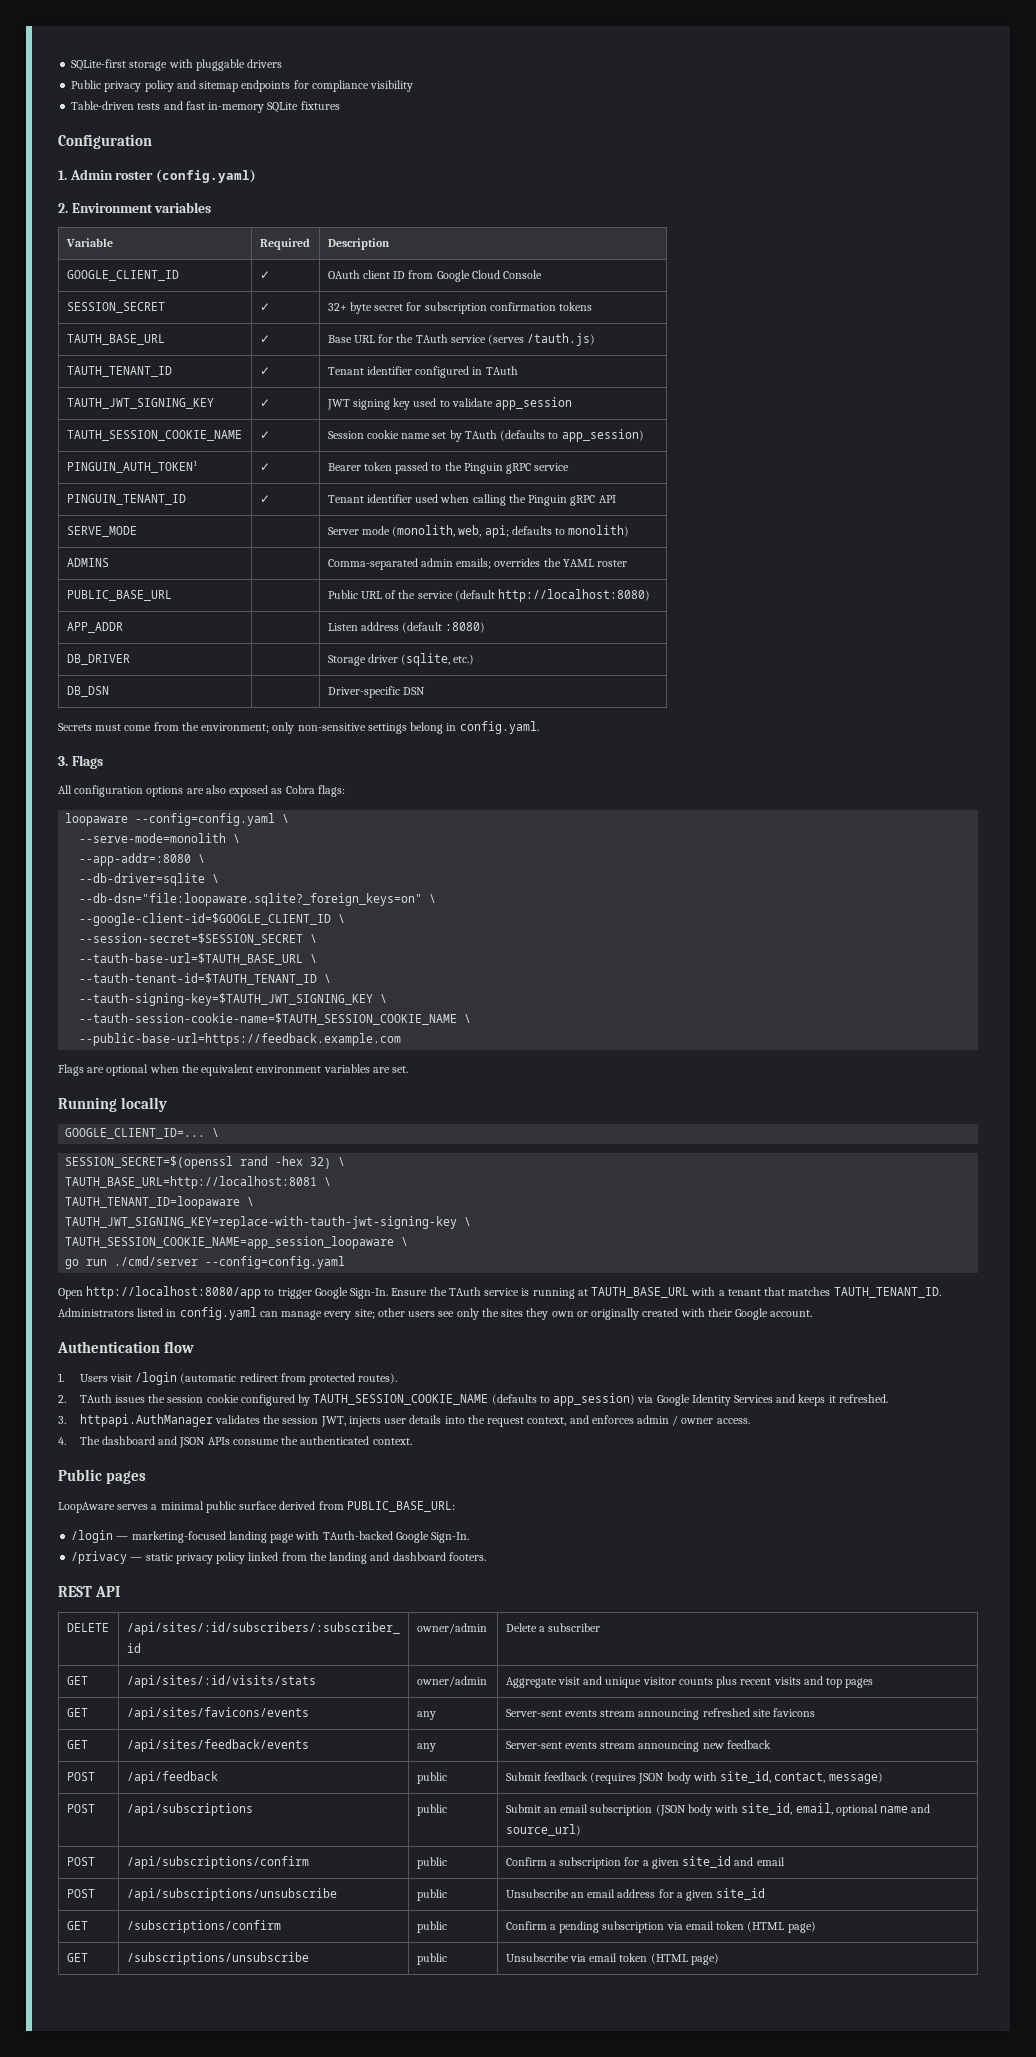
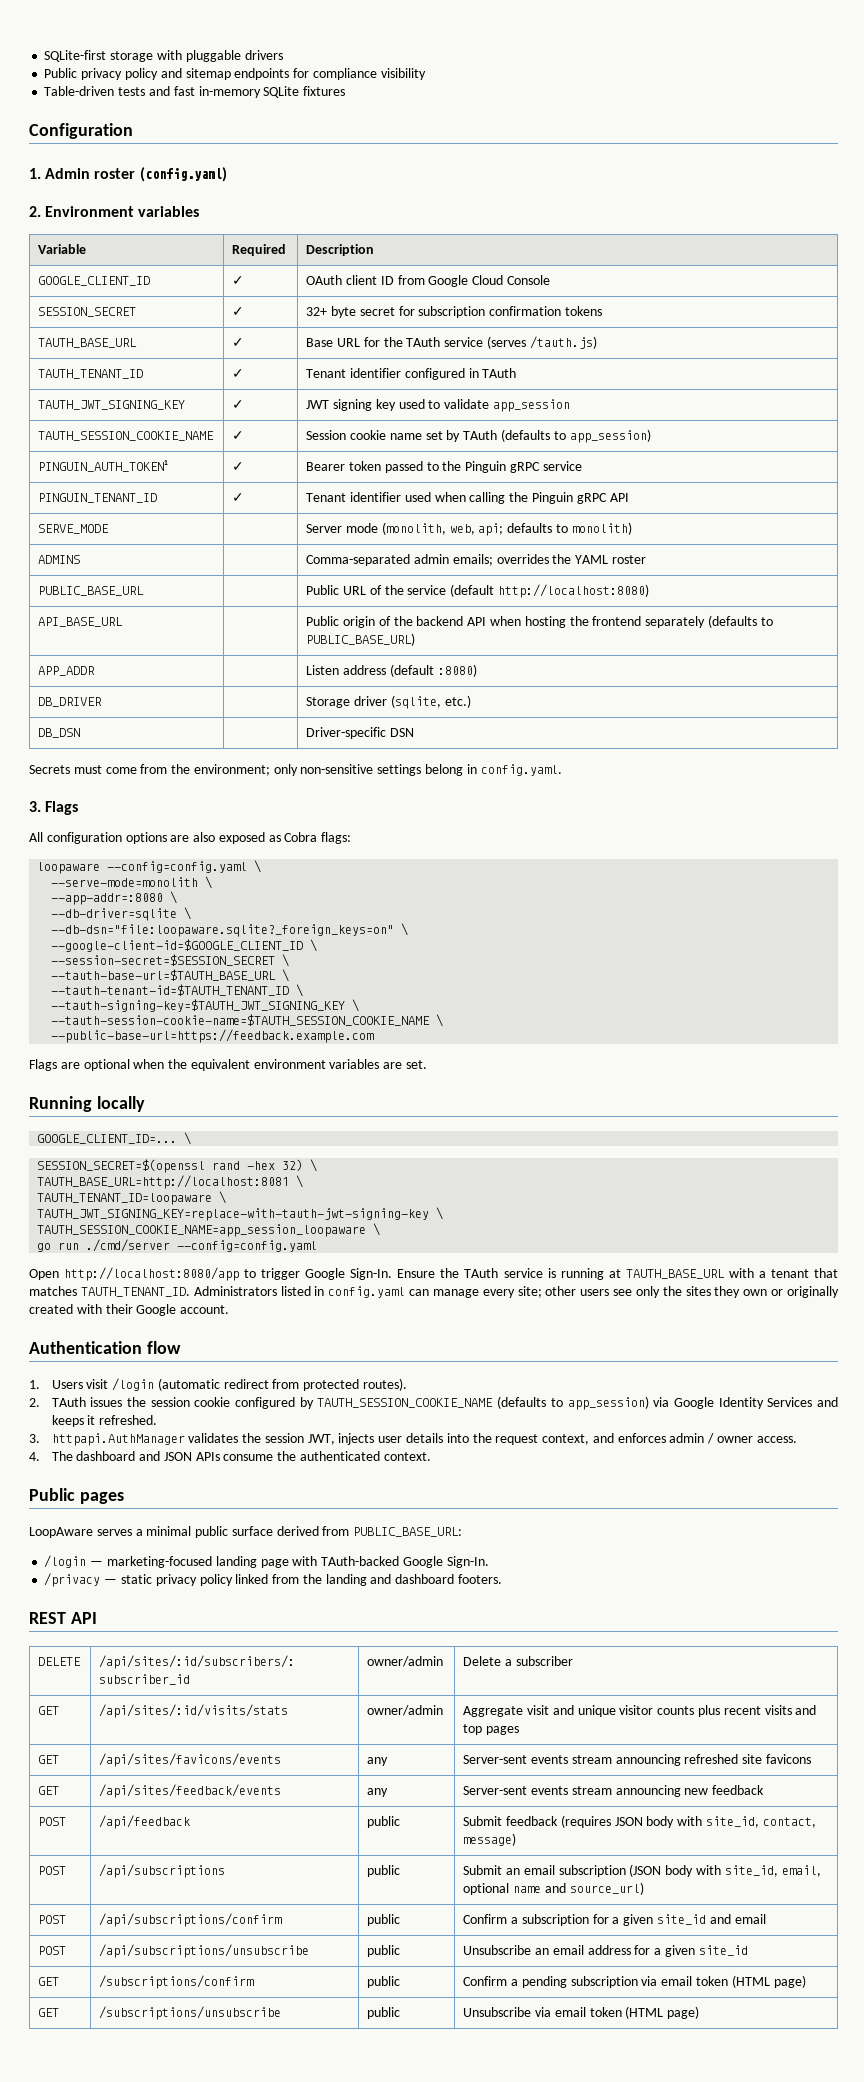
(651, 595) none -> [38,617,124,627] [306,615,773,628] [306,633,416,646] // API_BASE_URL | | Public origin of the backend API when hosting the frontend separately (defaults to PUBLIC_BASE_URL)

